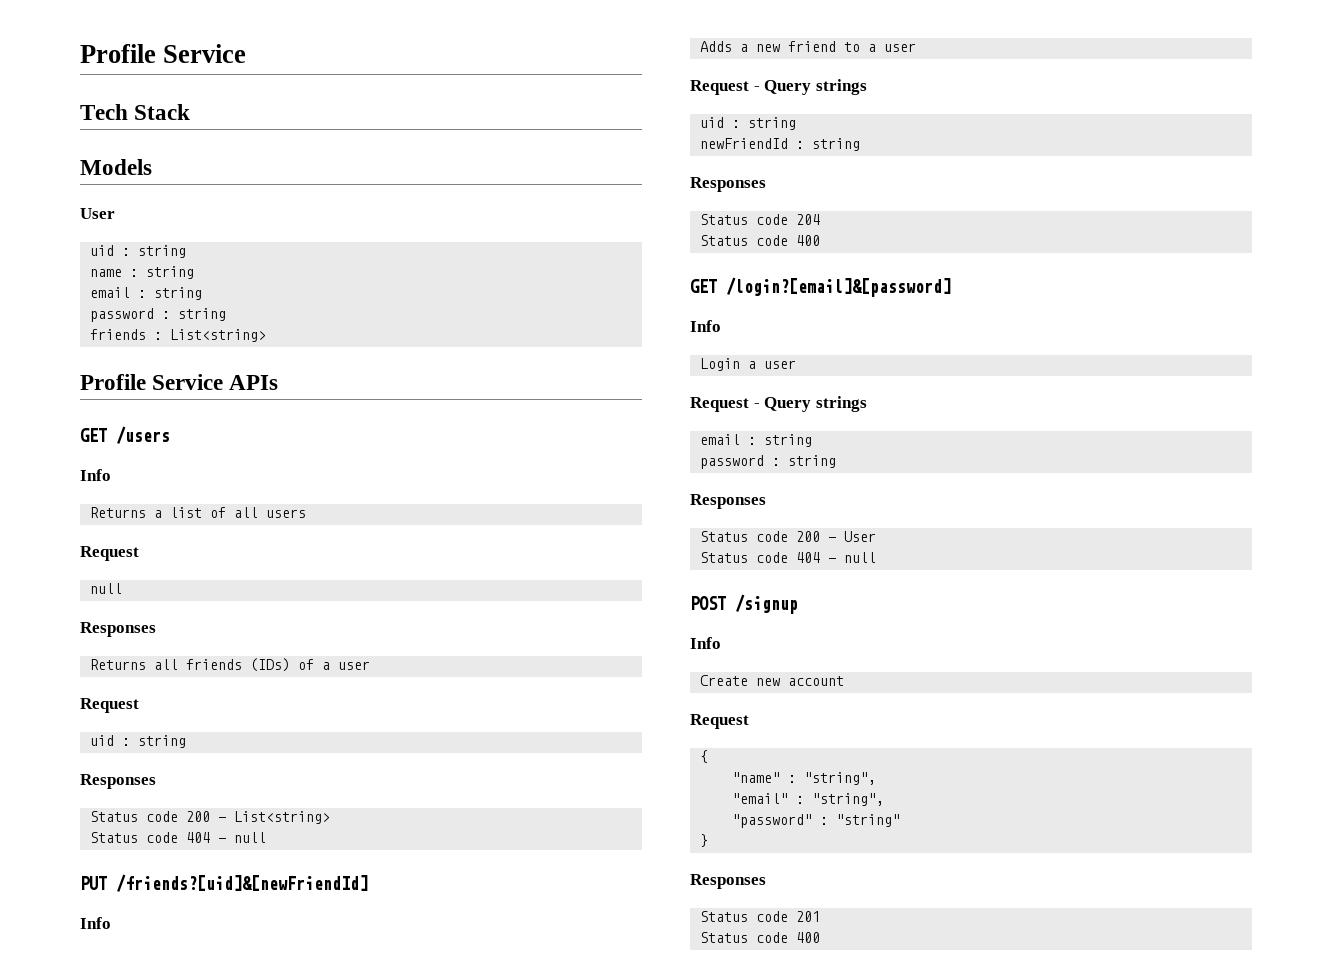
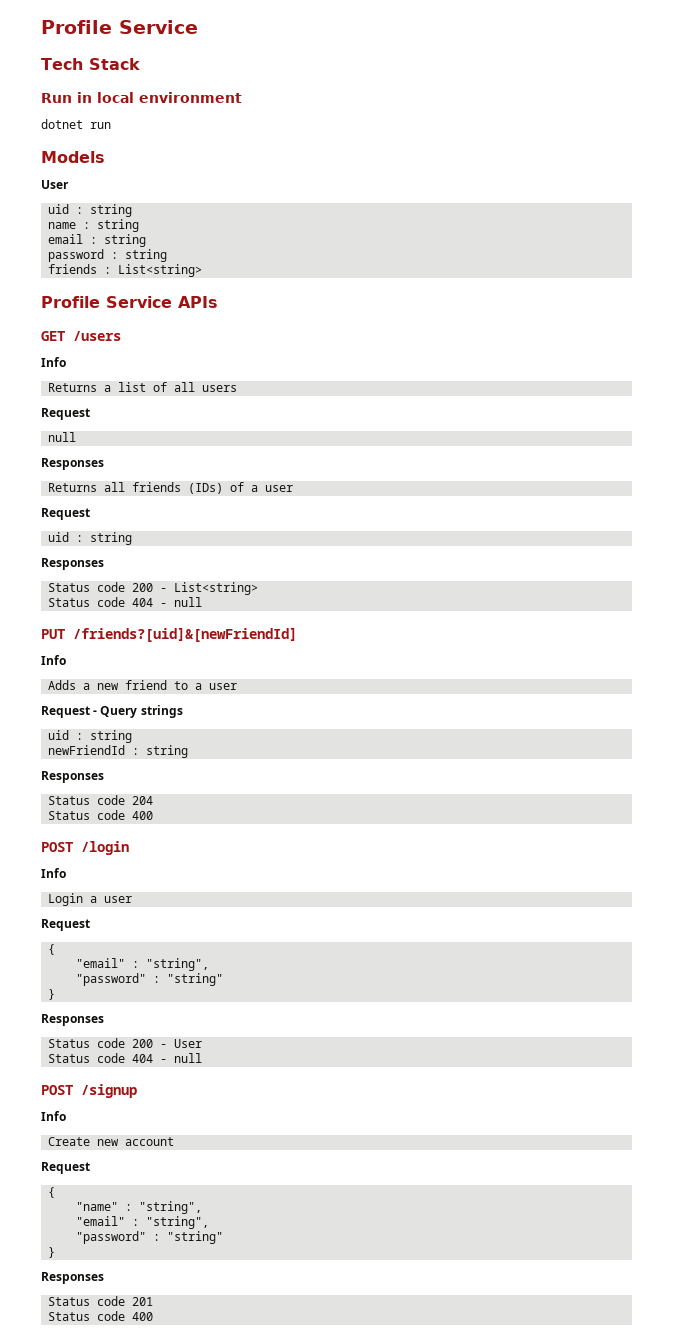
(191, 112) none -> [41,92,242,103] [41,119,111,129] // Run in local environment // dotnet run
[690,277,951,297] GET /login?[email]&[password] -> [41,841,129,855] POST /login
[753,396,867,412] [700,434,813,447] [700,455,837,469] - Query strings // email : string // password : string -> [48,944,56,955] [76,958,210,971] [76,973,224,986] [48,989,56,1000] // { // "email" : "string", // "password" : "string" // }

